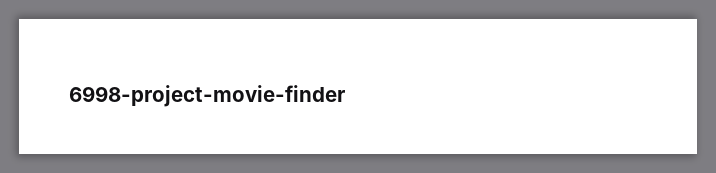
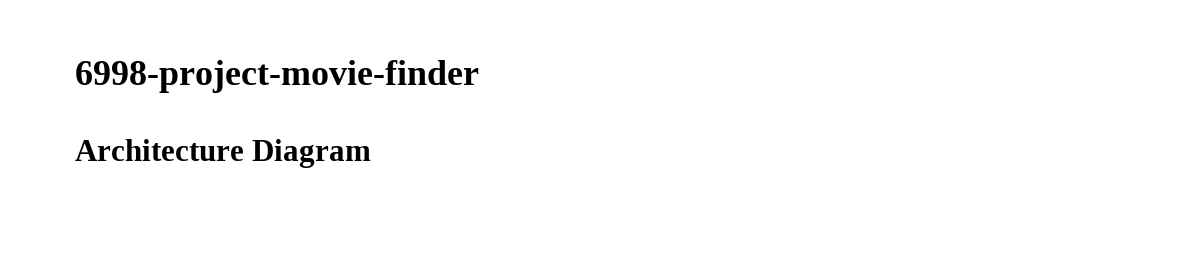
(345, 96) none -> [75,139,372,168] // Architecture Diagram

